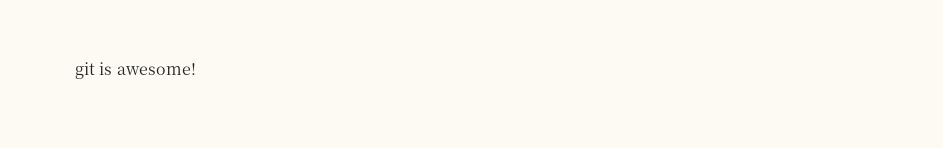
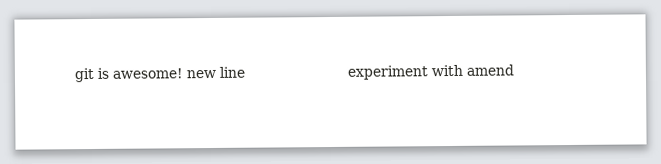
(196, 69) none -> [186,64,514,80] new line experiment with amend

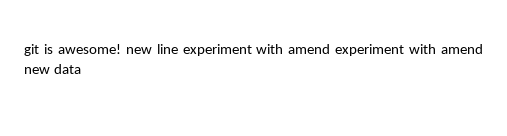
(514, 70) none -> [335,44,483,56] [24,64,81,74] experiment with amend new data

